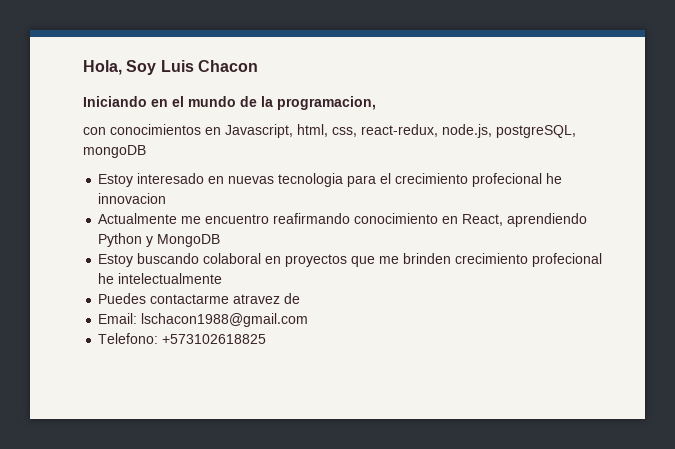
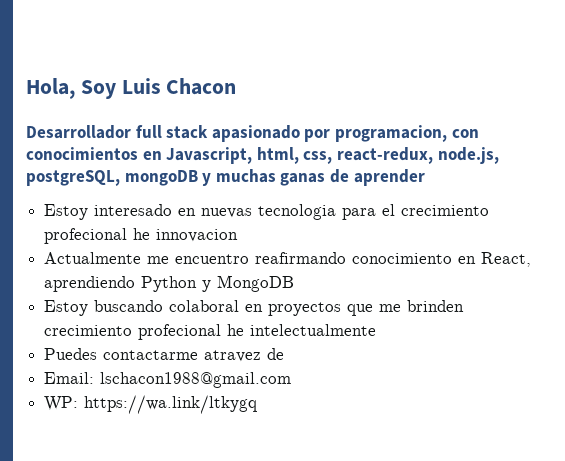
[83,96,273,107] Iniciando en el mundo de la -> [26,125,331,142] Desarrollador full stack apasionado por
(376, 103) // -> (447, 133) none
(146, 151) none -> [202,169,425,186] y muchas ganas de aprender
[98,333,267,344] Telefono: +573102618825 -> [44,395,258,414] WP: https://wa.link/ltkygq

